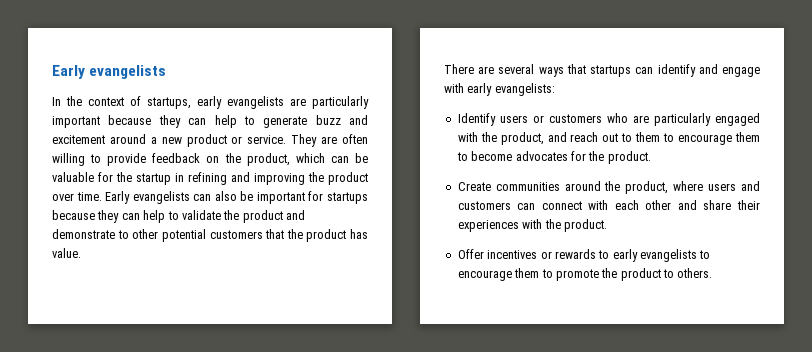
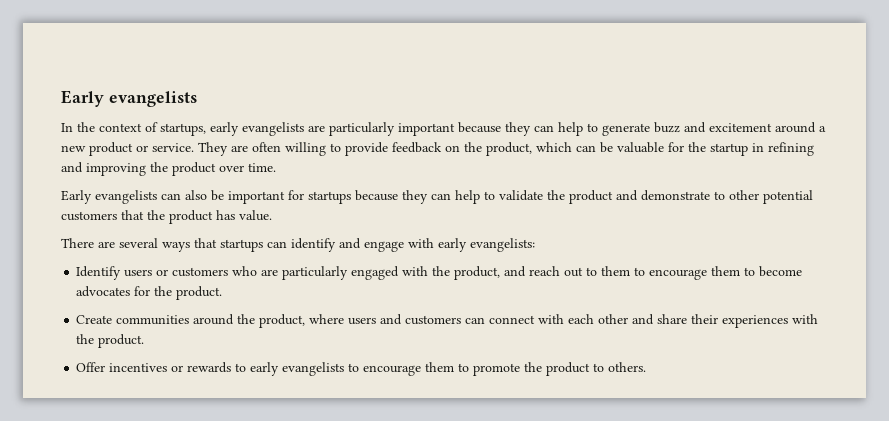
(102, 196) none -> (276, 167) //

